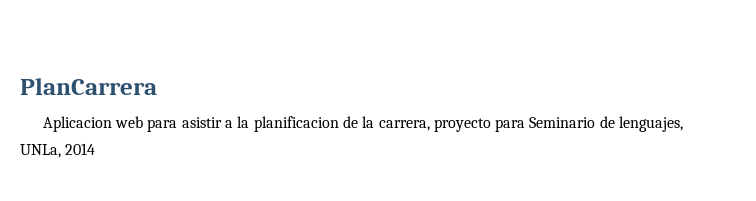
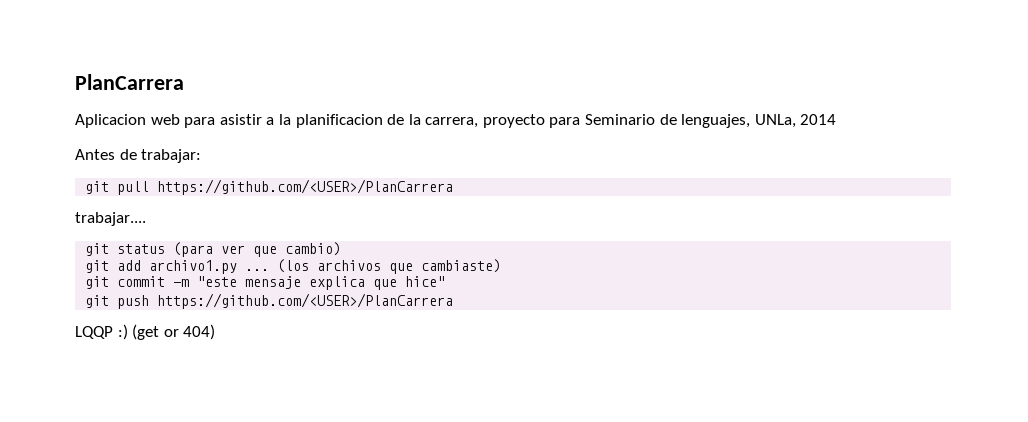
(96, 149) none -> [75,149,202,163] [85,179,454,195] [75,212,146,226] [85,242,342,257] [85,259,502,274] [85,276,446,290] [85,293,454,309] [75,324,216,340] // Antes de trabajar: // git pull https://github.com/<USER>/PlanCarrera // trabajar.... // git status (para ver que cambio) // git add archivo1.py ... (los archivos que cambiaste) // git commit -m "este mensaje explica que hice" // git push https://github.com/<USER>/PlanCarrera // LQQP :) (get or 404)

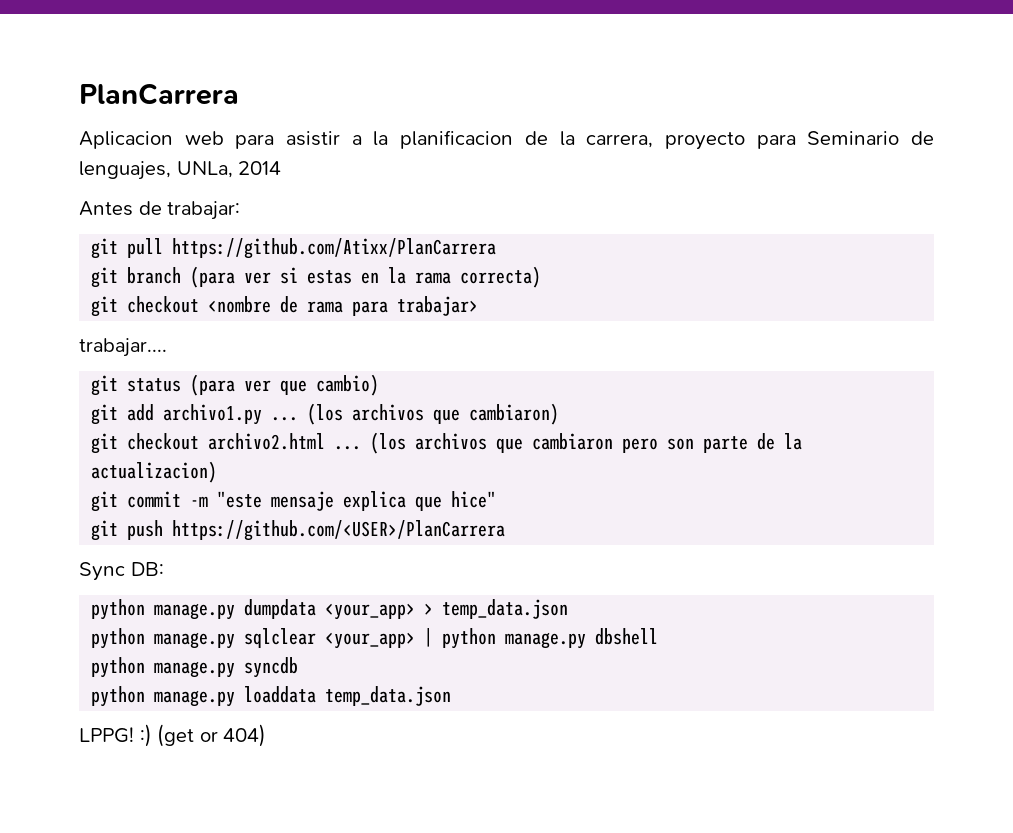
[157,179,454,195] https://github.com/<USER>/PlanCarrera -> [172,238,497,259] [91,266,542,288] [91,296,479,317] https://github.com/Atixx/PlanCarrera // git branch (para ver si estas en la rama correcta) // git checkout <nombre de rama para trabajar>
[421,259,502,273] cambiaste) -> [469,403,560,425] [91,432,803,454] [91,461,218,483] cambiaron) // git checkout archivo2.html ... (los archivos que cambiaron pero son parte de la actualizacion)
[75,326,113,339] LQQP -> [79,562,164,581] [91,599,569,620] [91,628,659,649] [91,657,299,678] [91,686,452,707] [79,727,134,743] Sync DB: // python manage.py dumpdata <your_app> > temp_data.json // python manage.py sqlclear <your_app> | python manage.py dbshell // python manage.py syncdb // python manage.py loaddata temp_data.json // LPPG!

